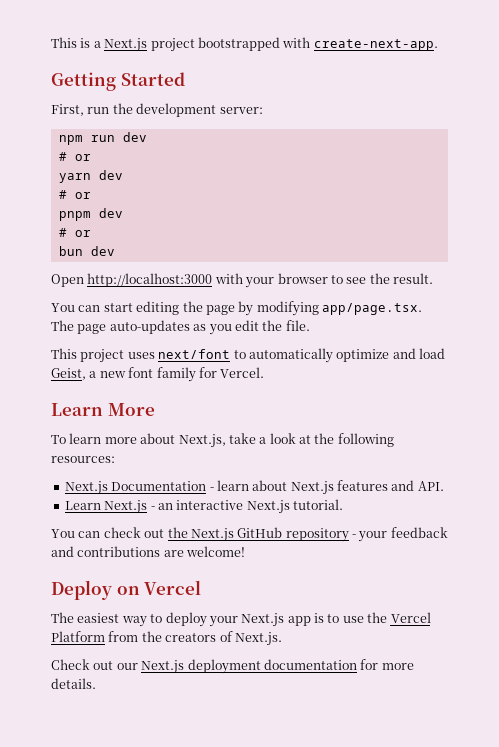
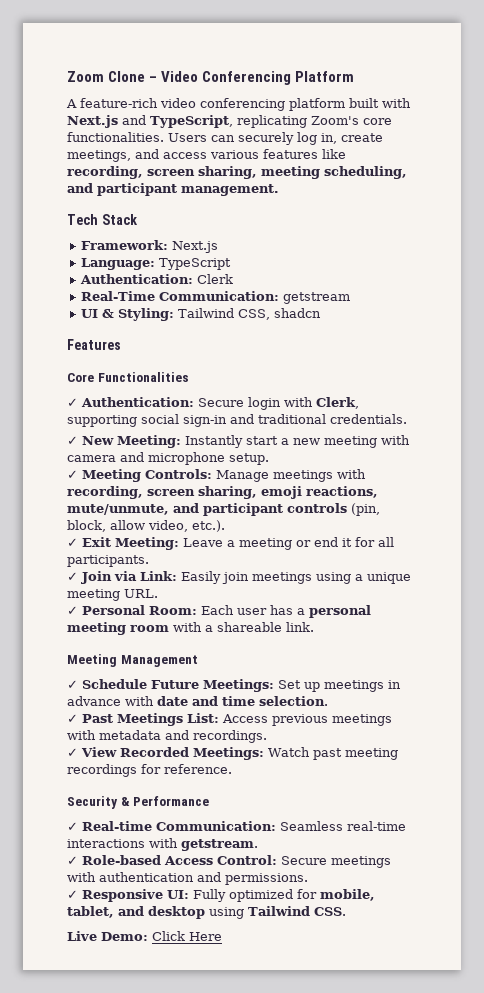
[51,37,438,52] [51,72,185,91] [51,103,263,117] [58,132,147,145] [58,152,91,161] [58,170,123,183] [58,190,91,199] [58,208,123,221] [58,228,91,237] [58,246,115,256] [51,273,433,288] [51,301,422,316] [51,320,310,335] [51,348,445,363] [51,367,265,382] [51,403,155,416] [51,433,394,448] [51,456,115,463] [64,480,444,495] [64,499,343,514] [51,527,448,542] [51,546,246,557] [51,580,202,600] [51,612,431,627] [51,631,282,646] [51,659,414,674] [51,678,96,689] This is a Next.js project bootstrapped with create-next-app. // Getting Started // First, run the development server: // npm run dev // # or // yarn dev // # or // pnpm dev // # or // bun dev // Open http://localhost:3000 with your browser to see the result. // You can start editing the page by modifying app/page.tsx. The page auto-updates as you edit the file. // This project uses next/font to automatically optimize and load Geist, a new font family for Vercel. // Learn More // To learn more about Next.js, take a look at the following resources: // Next.js Documentation - learn about Next.js features and API. // Learn Next.js - an interactive Next.js tutorial. // You can check out the Next.js GitHub repository - your feedback and contributions are welcome! // Deploy on Vercel // The easiest way to deploy your Next.js app is to use the Vercel Platform from the creators of Next.js. // Check out our Next.js deployment documentation for more details. -> [67,71,355,85] [66,98,411,111] [67,115,392,128] [67,132,383,145] [67,149,346,162] [67,166,407,179] [67,183,279,196] [67,214,138,225] [80,240,218,253] [80,258,231,270] [79,274,233,284] [80,291,350,304] [80,308,321,321] [67,339,121,350] [67,372,189,382] [67,397,359,410] [67,414,407,427] [67,435,410,448] [67,452,269,465] [67,469,366,482] [67,486,378,499] [67,503,380,516] [67,520,225,532] [67,537,394,550] [67,555,149,567] [67,571,411,584] [67,589,158,601] [67,605,371,618] [67,622,314,635] [67,654,198,667] [67,679,401,692] [67,696,328,706] [67,713,392,726] [67,730,267,743] [67,747,398,760] [67,764,232,777] [67,796,210,809] [67,821,406,831] [67,838,258,851] [67,855,391,868] [67,872,308,885] [67,889,375,902] [67,906,346,919] [67,931,222,941] Zoom Clone – Video Conferencing Platform // A feature-rich video conferencing platform built with Next.js and TypeScript, replicating Zoom's core functionalities. Users can securely log in, create meetings, and access various features like recording, screen sharing, meeting scheduling, and participant management. // Tech Stack // Framework: Next.js // Language: TypeScript // Authentication: Clerk // Real-Time Communication: getstream // UI & Styling: Tailwind CSS, shadcn // Features // Core Functionalities // ✓ Authentication: Secure login with Clerk, supporting social sign-in and traditional credentials. // ✓ New Meeting: Instantly start a new meeting with camera and microphone setup. // ✓ Meeting Controls: Manage meetings with recording, screen sharing, emoji reactions, mute/unmute, and participant controls (pin, block, allow video, etc.). // ✓ Exit Meeting: Leave a meeting or end it for all participants. // ✓ Join via Link: Easily join meetings using a unique meeting URL. // ✓ Personal Room: Each user has a personal meeting room with a shareable link. // Meeting Management // ✓ Schedule Future Meetings: Set up meetings in advance with date and time selection. // ✓ Past Meetings List: Access previous meetings with metadata and recordings. // ✓ View Recorded Meetings: Watch past meeting recordings for reference. // Security & Performance // ✓ Real-time Communication: Seamless real-time interactions with getstream. // ✓ Role-based Access Control: Secure meetings with authentication and permissions. // ✓ Responsive UI: Fully optimized for mobile, tablet, and desktop using Tailwind CSS. // Live Demo: Click Here

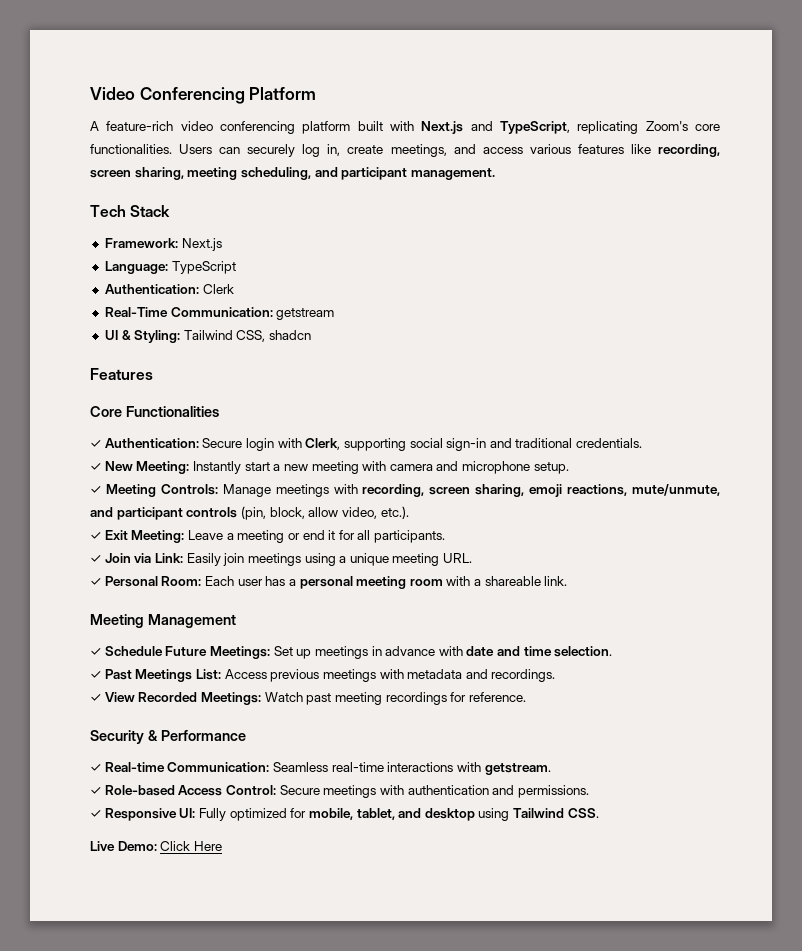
[67,71,158,82] Zoom Clone – -> (90, 93) none

